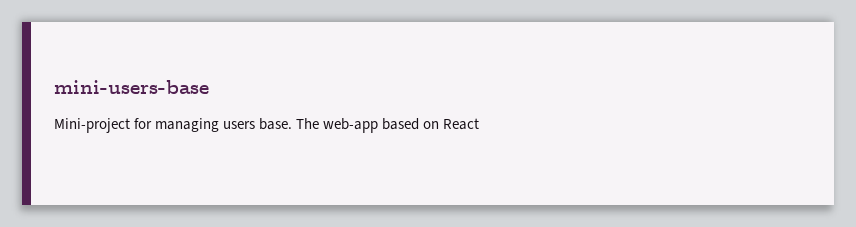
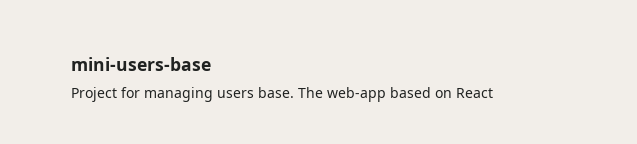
[54,118,130,133] Mini-project -> [71,87,117,102] Project

